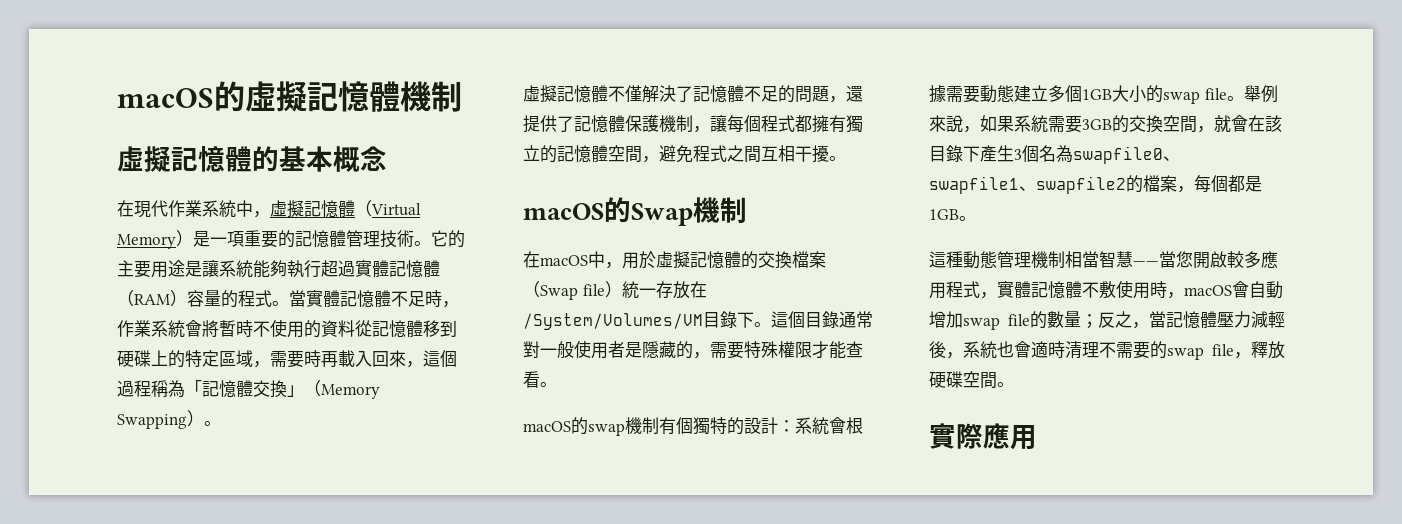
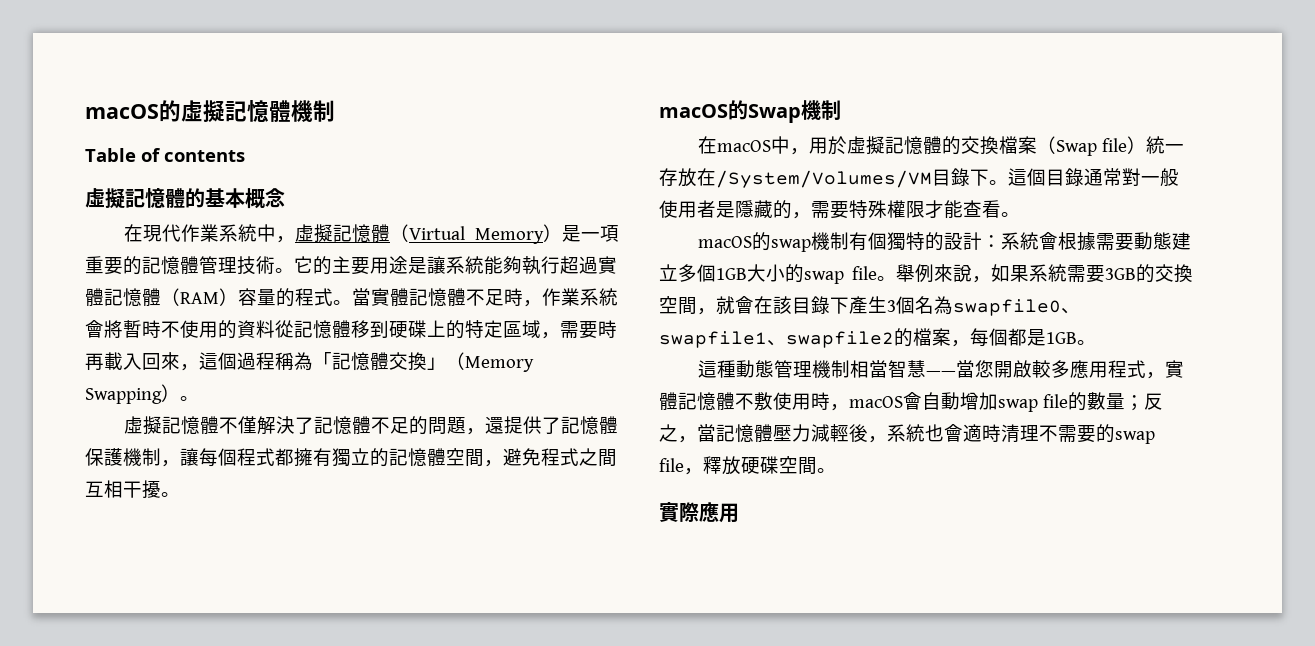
(462, 96) none -> [85,148,245,162] // Table of contents

